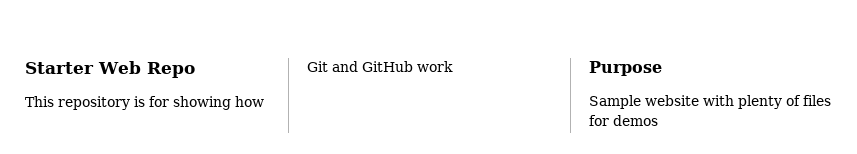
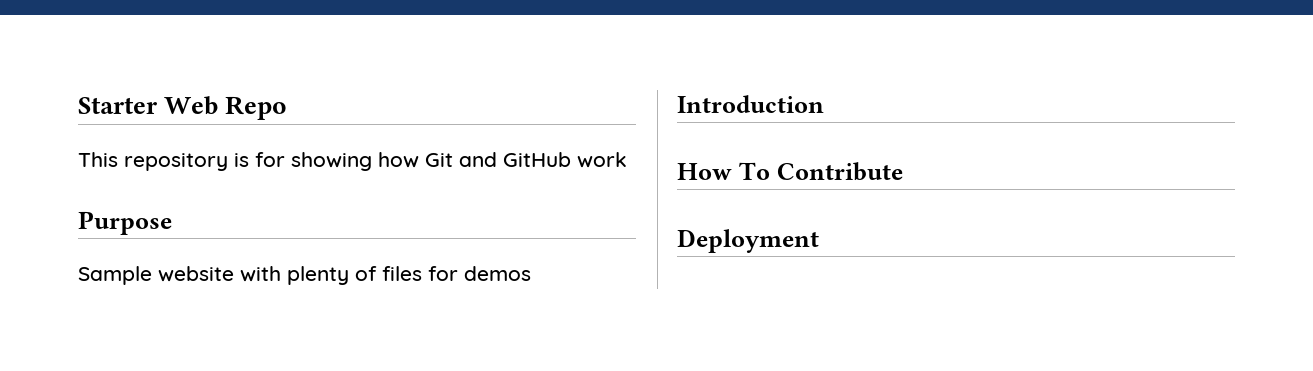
(658, 120) none -> [677,95,824,113] [677,162,903,181] [677,229,819,253] // Introduction // How To Contribute // Deployment

